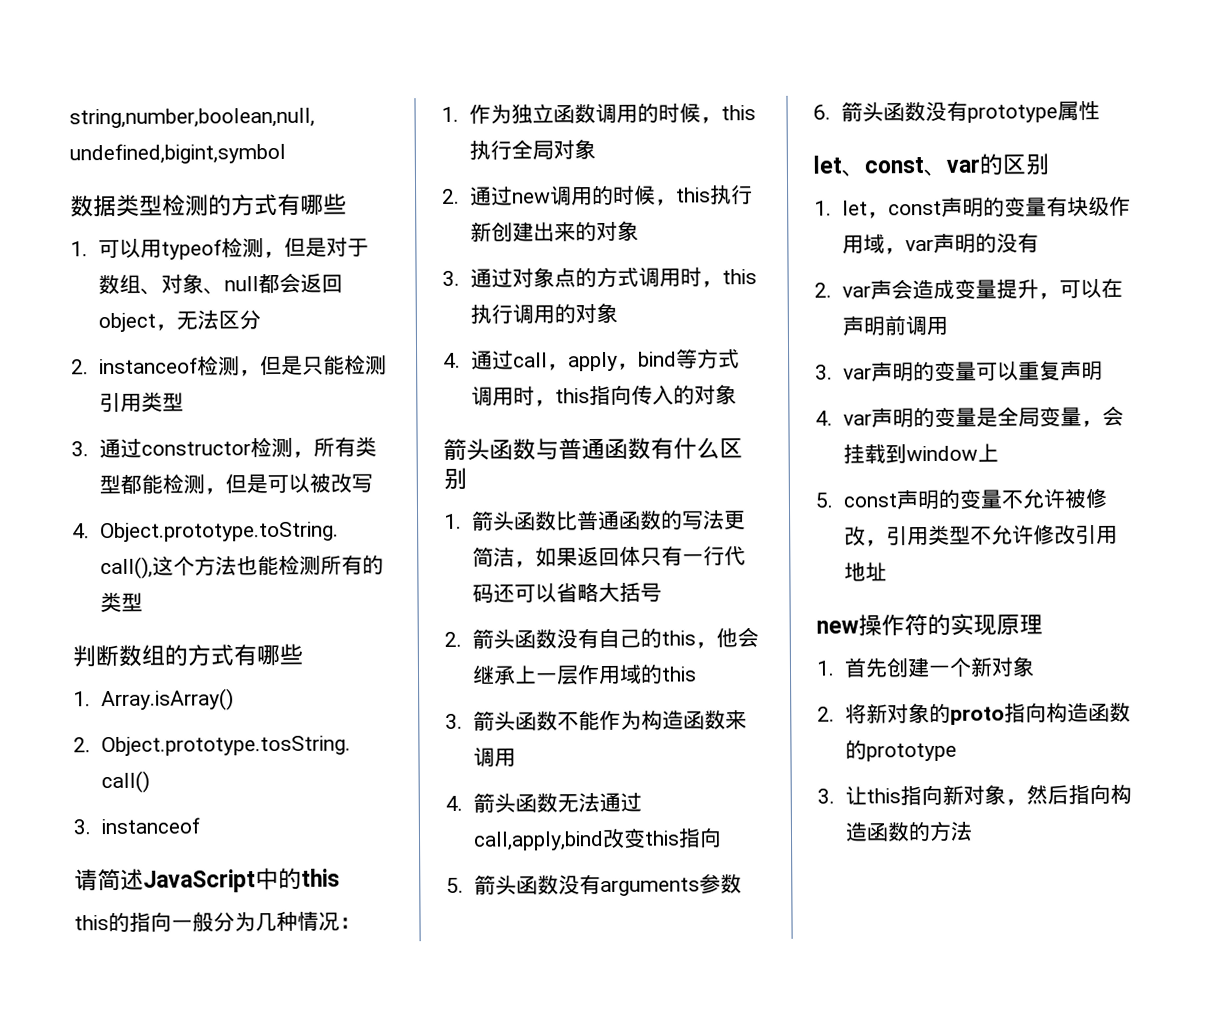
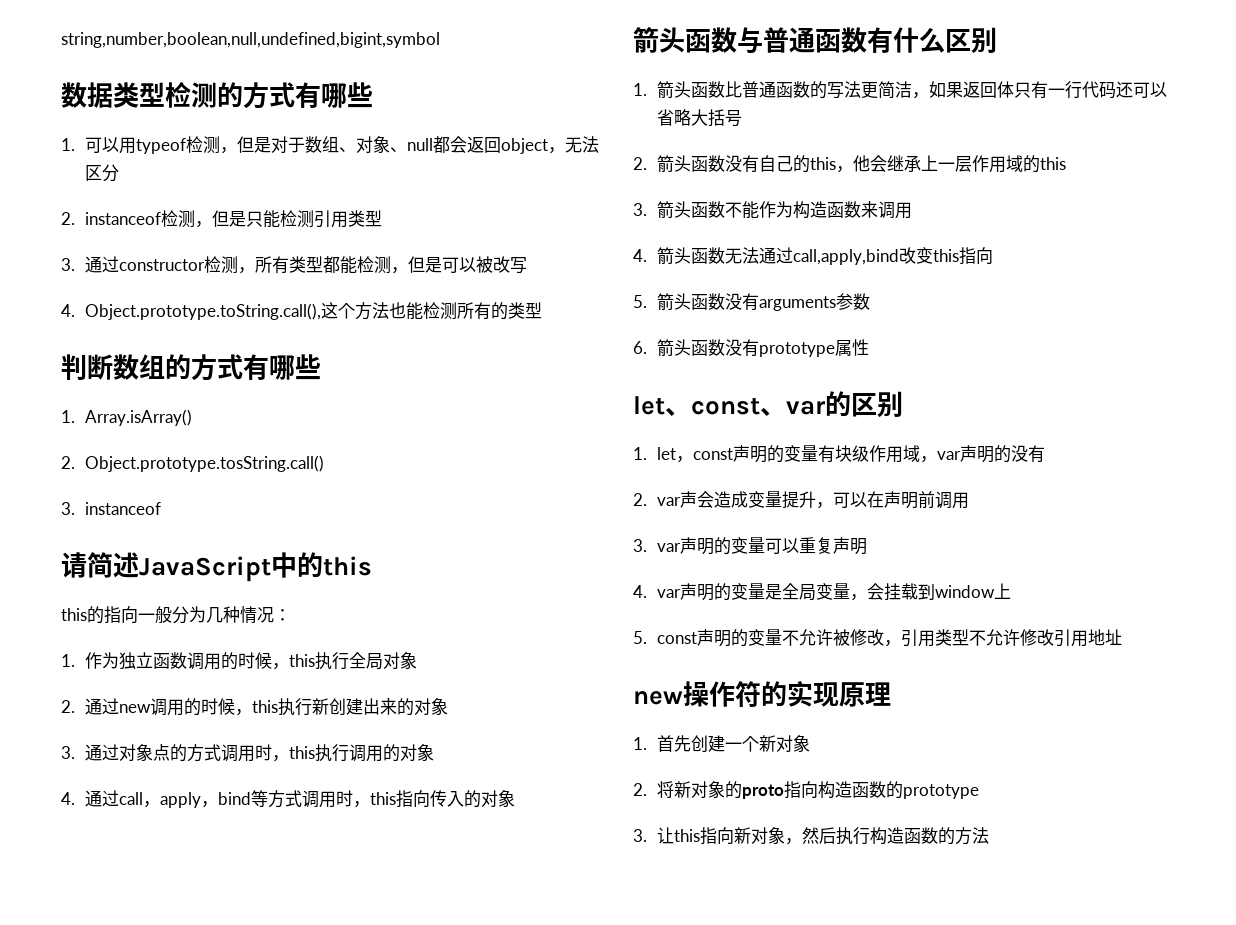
[1068,783,1112,805] 指向 -> [836,827,871,845] 执行

